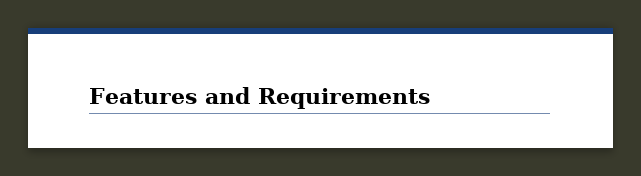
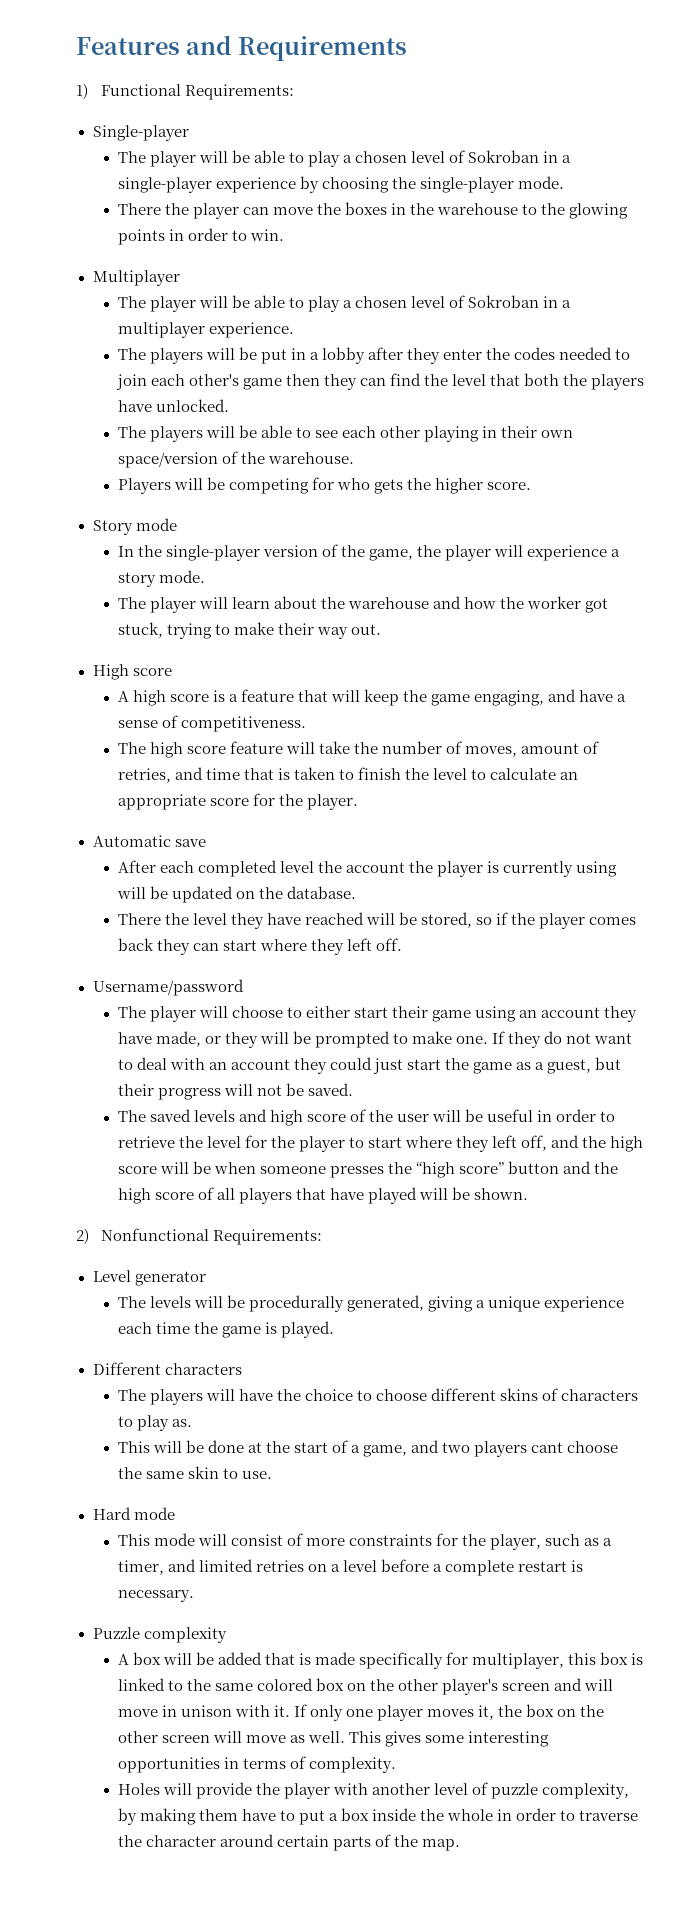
(430, 98) none -> [76,83,295,100] [92,125,189,141] [117,150,572,167] [117,176,564,193] [117,202,629,219] [117,228,284,245] [92,270,180,286] [117,295,572,312] [117,322,294,338] [117,347,631,364] [115,373,645,390] [117,399,229,412] [117,425,574,442] [117,451,354,468] [117,477,532,494] [92,518,177,535] [117,544,621,561] [117,570,205,587] [117,596,609,613] [117,622,381,639] [92,664,172,680] [117,689,627,706] [117,715,306,732] [117,741,600,758] [117,767,579,783] [117,793,358,810] [92,835,206,847] [117,860,618,877] [116,886,356,903] [117,912,637,929] [117,938,402,955] [92,979,244,996] [117,1006,638,1022] [117,1031,633,1048] [117,1057,622,1074] [117,1083,353,1100] [117,1109,616,1126] [117,1135,644,1152] [117,1161,619,1178] [117,1187,529,1204] [76,1228,323,1245] [92,1270,206,1286] [117,1295,625,1312] [117,1321,334,1338] [92,1362,242,1375] [117,1388,639,1405] [117,1415,192,1431] [117,1440,619,1457] [117,1466,272,1479] [92,1507,175,1520] [117,1533,613,1550] [117,1559,584,1576] [117,1590,194,1602] [92,1627,227,1643] [117,1652,644,1669] [117,1678,614,1695] [117,1704,605,1721] [117,1731,550,1747] [117,1756,396,1773] [117,1782,630,1799] [117,1808,639,1825] [117,1834,460,1851] // 1) Functional Requirements: // Single-player // The player will be able to play a chosen level of Sokroban in a single-player experience by choosing the single-player mode. // There the player can move the boxes in the warehouse to the glowing points in order to win. // Multiplayer // The player will be able to play a chosen level of Sokroban in a multiplayer experience. // The players will be put in a lobby after they enter the codes needed to join each other's game then they can find the level that both the players have unlocked. // The players will be able to see each other playing in their own space/version of the warehouse. // Players will be competing for who gets the higher score. // Story mode // In the single-player version of the game, the player will experience a story mode. // The player will learn about the warehouse and how the worker got stuck, trying to make their way out. // High score // A high score is a feature that will keep the game engaging, and have a sense of competitiveness. // The high score feature will take the number of moves, amount of retries, and time that is taken to finish the level to calculate an appropriate score for the player. // Automatic save // After each completed level the account the player is currently using will be updated on the database. // There the level they have reached will be stored, so if the player comes back they can start where they left off. // Username/password // The player will choose to either start their game using an account they have made, or they will be prompted to make one. If they do not want to deal with an account they could just start the game as a guest, but their progress will not be saved. // The saved levels and high score of the user will be useful in order to retrieve the level for the player to start where they left off, and the high score will be when someone presses the “high score” button and the high score of all players that have played will be shown. // 2) Nonfunctional Requirements: // Level generator // The levels will be procedurally generated, giving a unique experience each time the game is played. // Different characters // The players will have the choice to choose different skins of characters to play as. // This will be done at the start of a game, and two players cant choose the same skin to use. // Hard mode // This mode will consist of more constraints for the player, such as a timer, and limited retries on a level before a complete restart is necessary. // Puzzle complexity // A box will be added that is made specifically for multiplayer, this box is linked to the same colored box on the other player's screen and will move in unison with it. If only one player moves it, the box on the other screen will move as well. This gives some interesting opportunities in terms of complexity. // Holes will provide the player with another level of puzzle complexity, by making them have to put a box inside the whole in order to traverse the character around certain parts of the map.

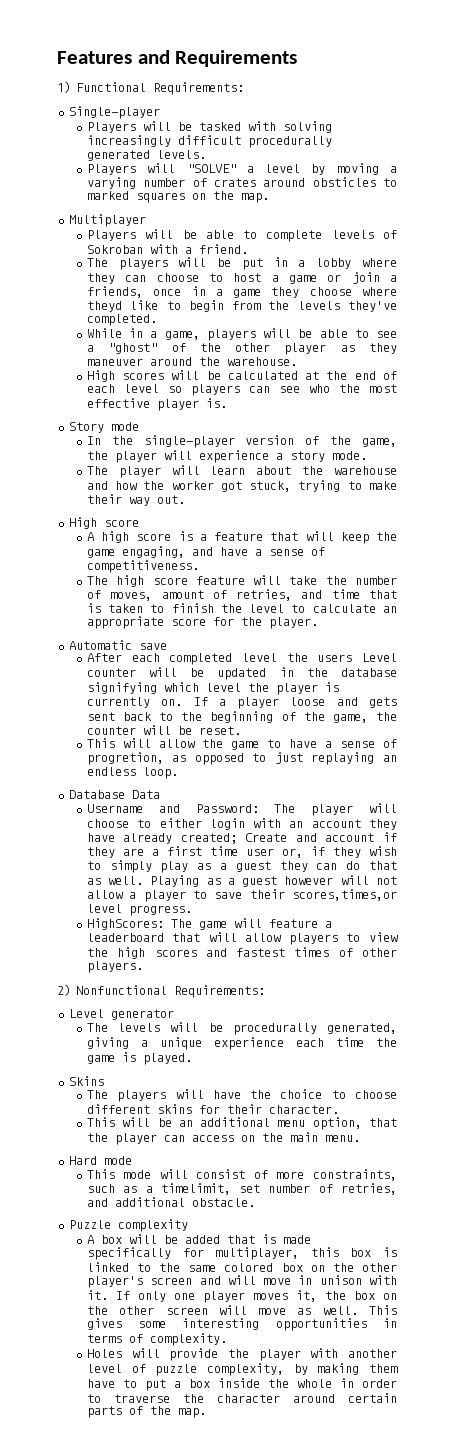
[117,150,572,167] [117,176,564,193] [117,202,629,219] [117,228,284,245] [92,270,180,286] [117,295,572,312] [117,322,294,338] The player will be able to play a chosen level of Sokroban in a single-player experience by choosing the single-player mode. // There the player can move the boxes in the warehouse to the glowing points in order to win. // Multiplayer // The player will be able to play a chosen level of Sokroban in a multiplayer experience. -> [86,121,332,133] [86,135,332,148] [86,150,206,161] [86,163,397,175] [86,177,398,189] [86,191,269,203] [68,214,146,227] [86,229,397,242] [86,244,248,254] Players will be tasked with solving increasingly difficult procedurally generated levels. // Players will "SOLVE" a level by moving a varying number of crates around obsticles to marked squares on the map. // Multiplayer // Players will be able to complete levels of Sokroban with a friend.
[368,347,631,364] [115,373,645,390] [117,399,229,412] [117,426,146,438] after they enter the codes needed to join each other's game then they can find the level that both the players have unlocked. // The -> [362,258,397,267] [86,272,397,284] [86,286,397,298] [86,300,397,312] [86,314,157,326] [86,328,200,340] where they can choose to host a game or join a friends, once in a game they choose where theyd like to begin from the levels they've completed. // While in a game,
[341,426,574,442] [117,451,354,468] [117,477,532,494] each other playing in their own space/version of the warehouse. // Players will be competing for who gets the higher score. -> [86,343,397,355] [86,357,297,366] [86,370,398,382] [86,384,397,396] [86,398,227,411] a "ghost" of the other player as they maneuver around the warehouse. // High scores will be calculated at the end of each level so players can see who the most effective player is.
[345,861,618,877] [116,886,356,903] [117,912,637,929] [117,938,402,955] [92,979,244,996] account the player is currently using will be updated on the database. // There the level they have reached will be stored, so if the player comes back they can start where they left off. // Username/password // -> [317,653,397,662] [86,667,397,680] [86,682,339,695] [86,697,397,709] [86,711,397,723] [86,725,241,735] [86,738,397,750] [86,752,397,765] [86,767,178,779] [68,790,160,799] [86,804,259,813] users Level counter will be updated in the database signifying which level the player is currently on. If a player loose and gets sent back to the beginning of the game, the counter will be reset. // This will allow the game to have a sense of progretion, as opposed to just replaying an endless loop. // Database Data // Username and Password:
[353,1006,638,1022] [117,1031,633,1048] [117,1057,622,1074] [117,1083,353,1100] [117,1109,616,1126] [117,1135,644,1152] [117,1161,619,1178] [117,1187,529,1204] start their game using an account they have made, or they will be prompted to make one. If they do not want to deal with an account they could just start the game as a guest, but their progress will not be saved. // The saved levels and high score of the user will be useful in order to retrieve the level for the player to start where they left off, and the high score will be when someone presses the “high score” button and the high score of all players that have played will be shown. -> [209,818,397,830] [86,832,397,844] [86,846,397,858] [86,860,397,873] [86,875,397,887] [86,889,397,902] [86,904,192,916] [86,918,332,930] [86,932,398,945] [86,947,397,959] [86,961,143,973] login with an account they have already created; Create and account if they are a first time user or, if they wish to simply play as a guest they can do that as well. Playing as a guest however will not allow a player to save their scores,times,or level progress. // HighScores: The game will feature a leaderboard that will allow players to view the high scores and fastest times of other players.
[92,1362,242,1375] Different characters -> [68,1076,104,1086] Skins
[542,1388,639,1401] [117,1415,192,1431] [117,1440,619,1457] [117,1466,272,1479] of characters to play as. // This will be done at the start of a game, and two players cant choose the same skin to use. -> [198,1104,339,1114] [86,1117,397,1130] [86,1132,360,1145] for their character. // This will be an additional menu option, that the player can access on the main menu.
[348,1533,613,1550] [117,1559,584,1576] [117,1590,194,1602] constraints for the player, such as a timer, and limited retries on a level before a complete restart is necessary. -> [313,1169,397,1181] [86,1183,397,1195] [86,1197,255,1207] constraints, such as a timelimit, set number of retries, and additional obstacle.

